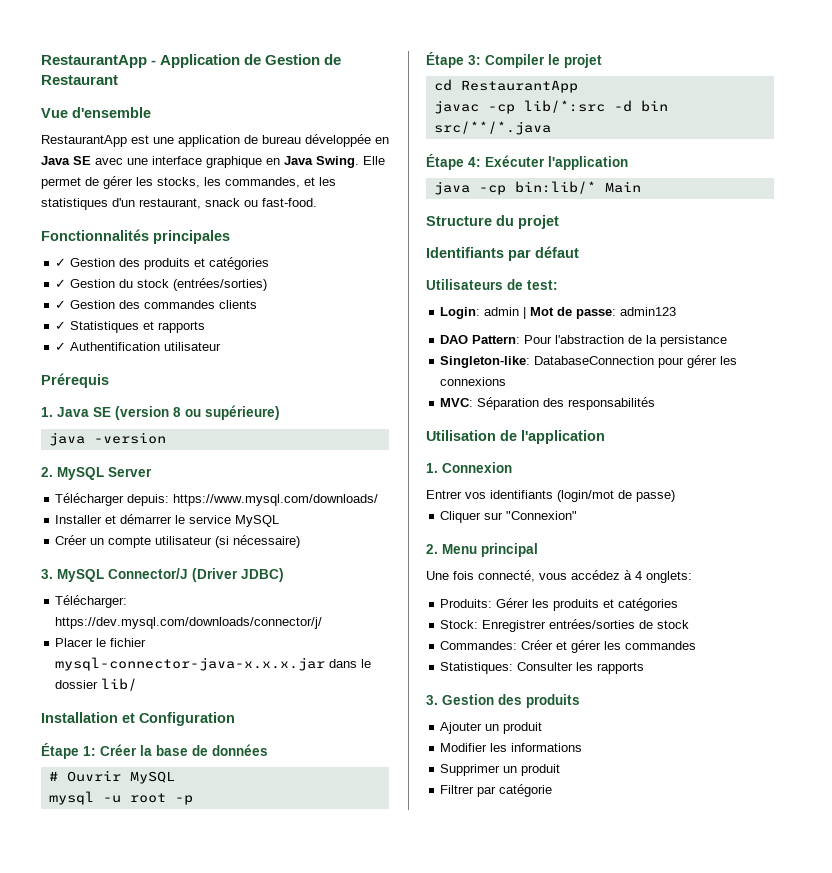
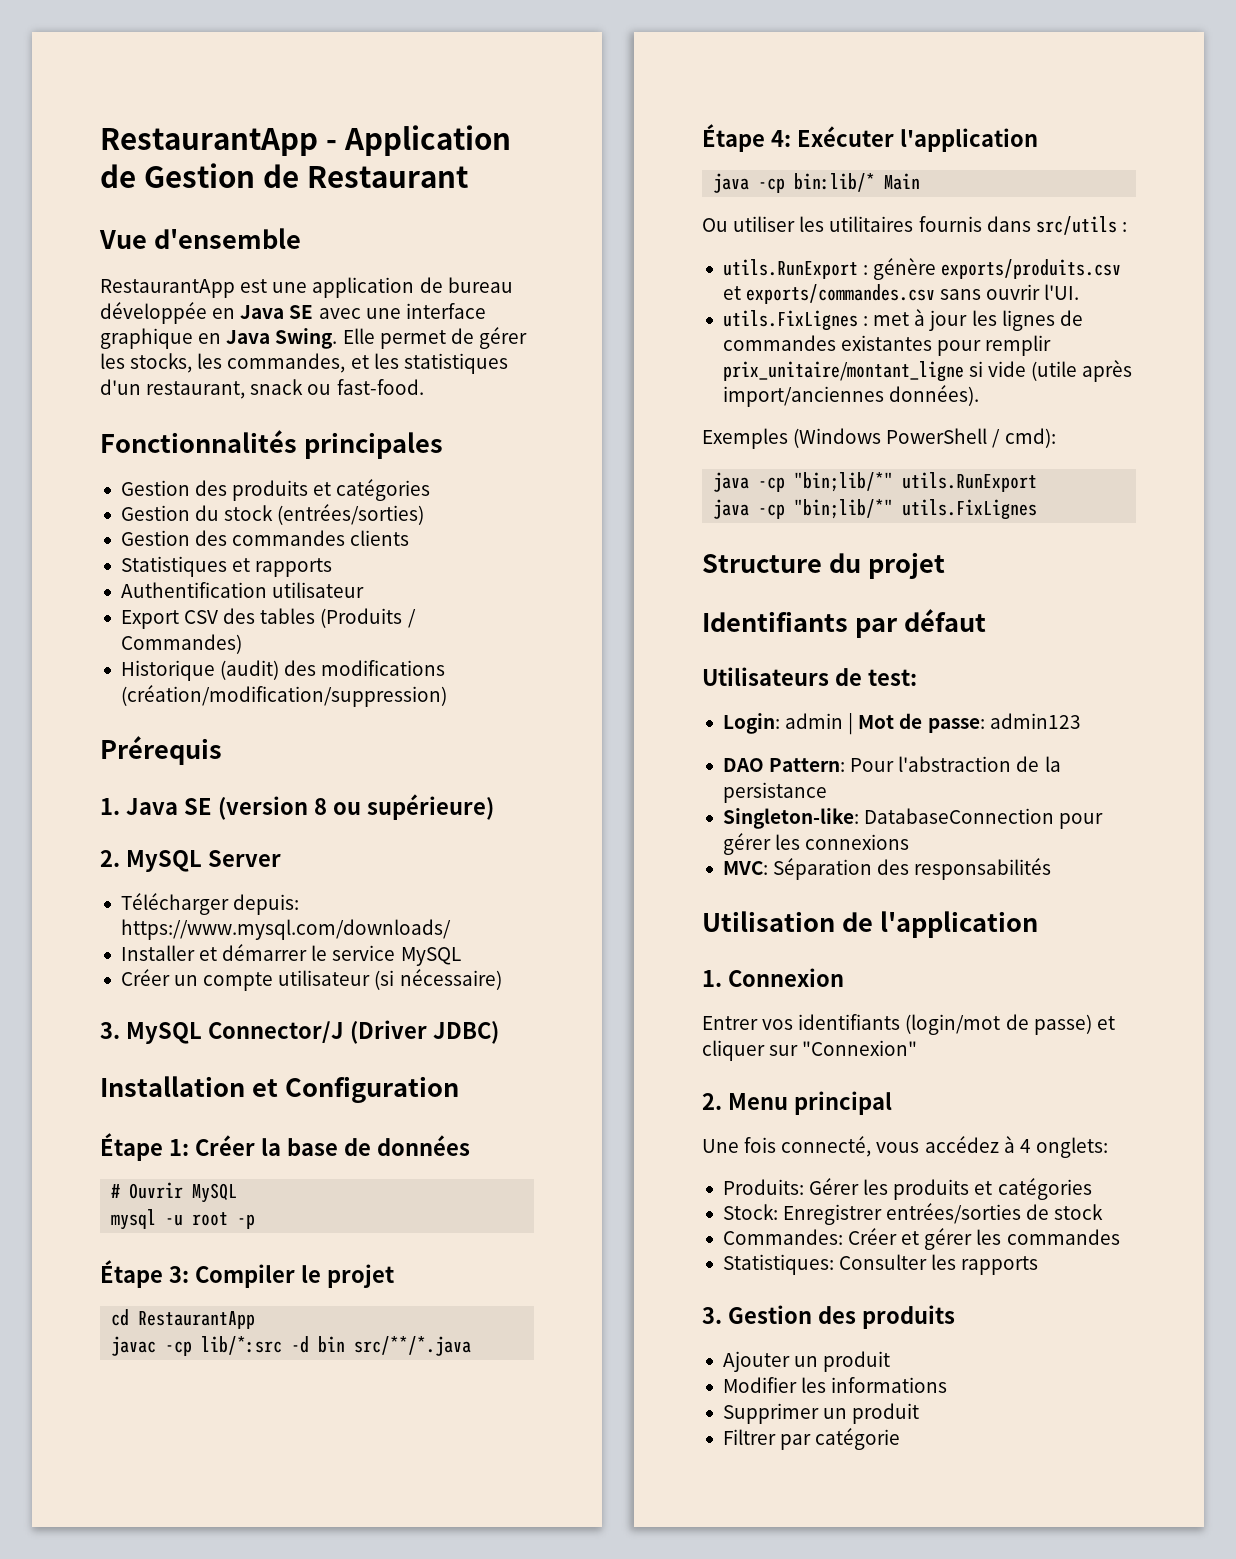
[55,258,67,267] ✓ -> (443, 445) none
[55,279,67,288] ✓ -> (431, 490) none
[55,300,67,309] ✓ -> (425, 514) none
[55,321,67,330] ✓ -> (410, 538) none
[55,342,67,351] ✓ -> (333, 567) none
(222, 346) none -> [120,608,416,629] [120,634,242,654] [120,660,446,681] [120,685,447,707] // Export CSV des tables (Produits / Commandes) // Historique (audit) des modifications (création/modification/suppression)
[48,432,166,446] // java -version -> (494, 807) none
[55,595,128,608] [55,617,323,629] [55,638,147,647] [55,657,372,671] [55,678,138,691] // Télécharger: https://dev.mysql.com/downloads/connector/j/ // Placer le fichier mysql-connector-java-x.x.x.jar dans le dossier lib/ -> (499, 1032) none
(641, 187) none -> [702,216,1127,235] [722,258,1122,280] [722,284,1080,304] [722,309,1083,331] [722,335,1052,356] [722,360,1133,382] [722,385,980,407] [702,428,1056,449] [713,472,1038,492] [713,499,1038,520] // Ou utiliser les utilitaires fournis dans src/utils : // utils.RunExport : génère exports/produits.csv et exports/commandes.csv sans ouvrir l'UI. // utils.FixLignes : met à jour les lignes de commandes existantes pour remplir prix_unitaire/montant_ligne si vide (utile après import/anciennes données). // Exemples (Windows PowerShell / cmd): // java -cp "bin;lib/*" utils.RunExport // java -cp "bin;lib/*" utils.FixLignes
[440,511,482,523] // Cliquer -> [1096,1016,1115,1030] [702,1040,765,1061] et cliquer

